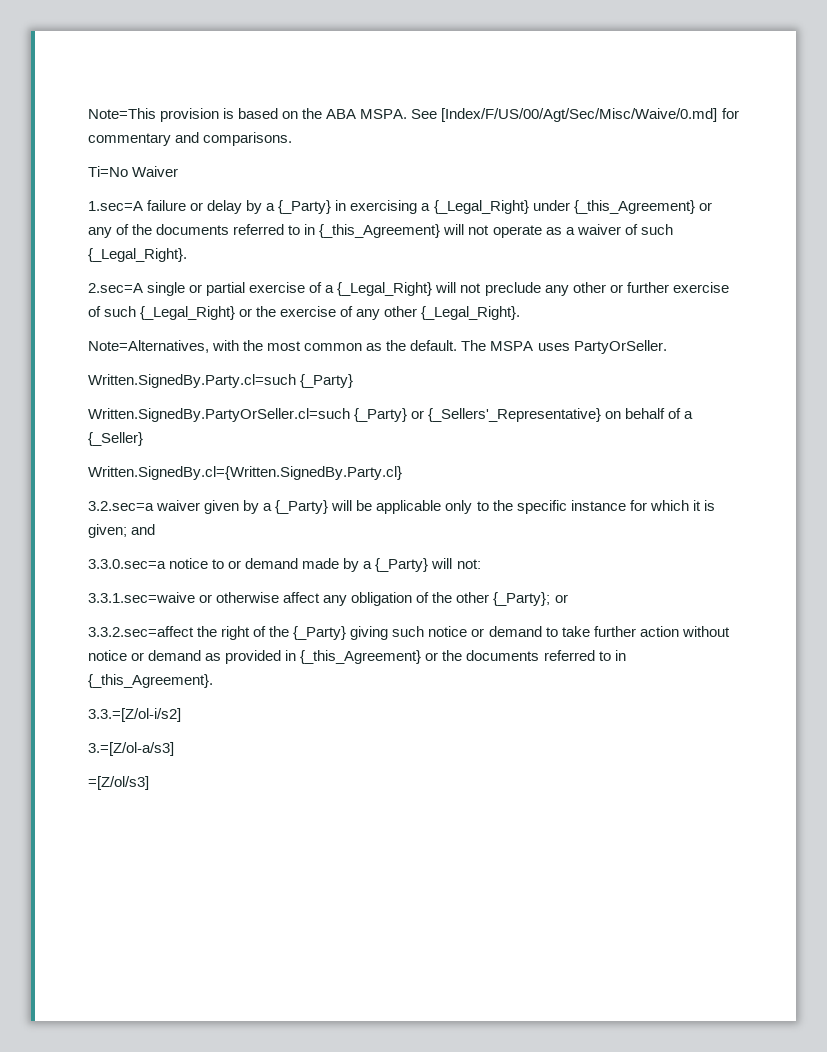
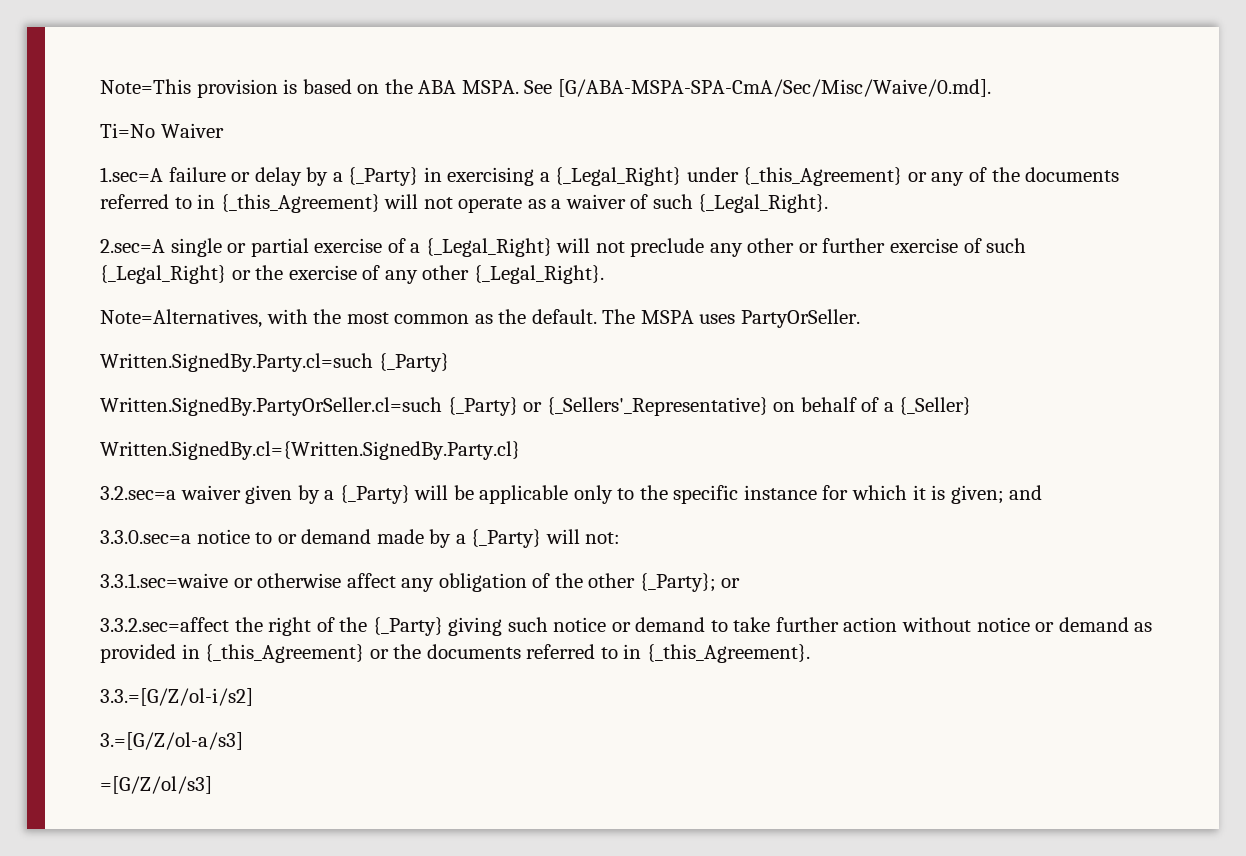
[441,108,739,122] [88,132,293,146] [Index/F/US/00/Agt/Sec/Misc/Waive/0.md] for commentary and comparisons. -> [557,79,991,97] [G/ABA-MSPA-SPA-CmA/Sec/Misc/Waive/0.md].
[88,708,181,722] [88,742,174,756] [88,776,149,790] 3.3.=[Z/ol-i/s2] // 3.=[Z/ol-a/s3] // =[Z/ol/s3] -> [100,688,253,706] [100,732,243,750] [100,776,212,794] 3.3.=[G/Z/ol-i/s2] // 3.=[G/Z/ol-a/s3] // =[G/Z/ol/s3]

